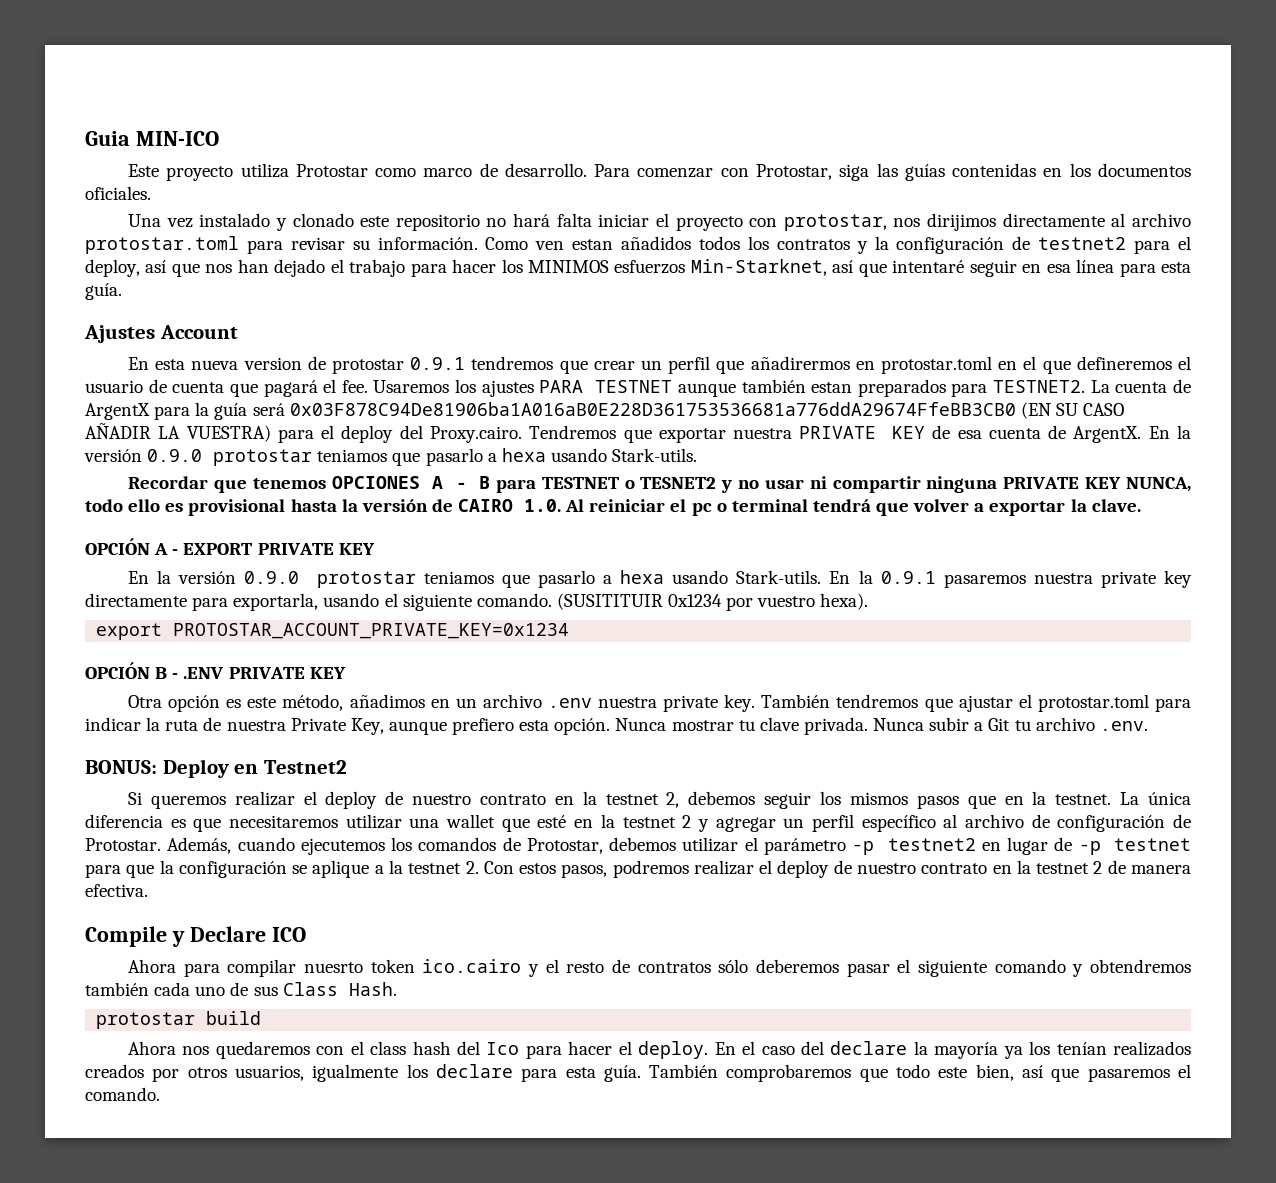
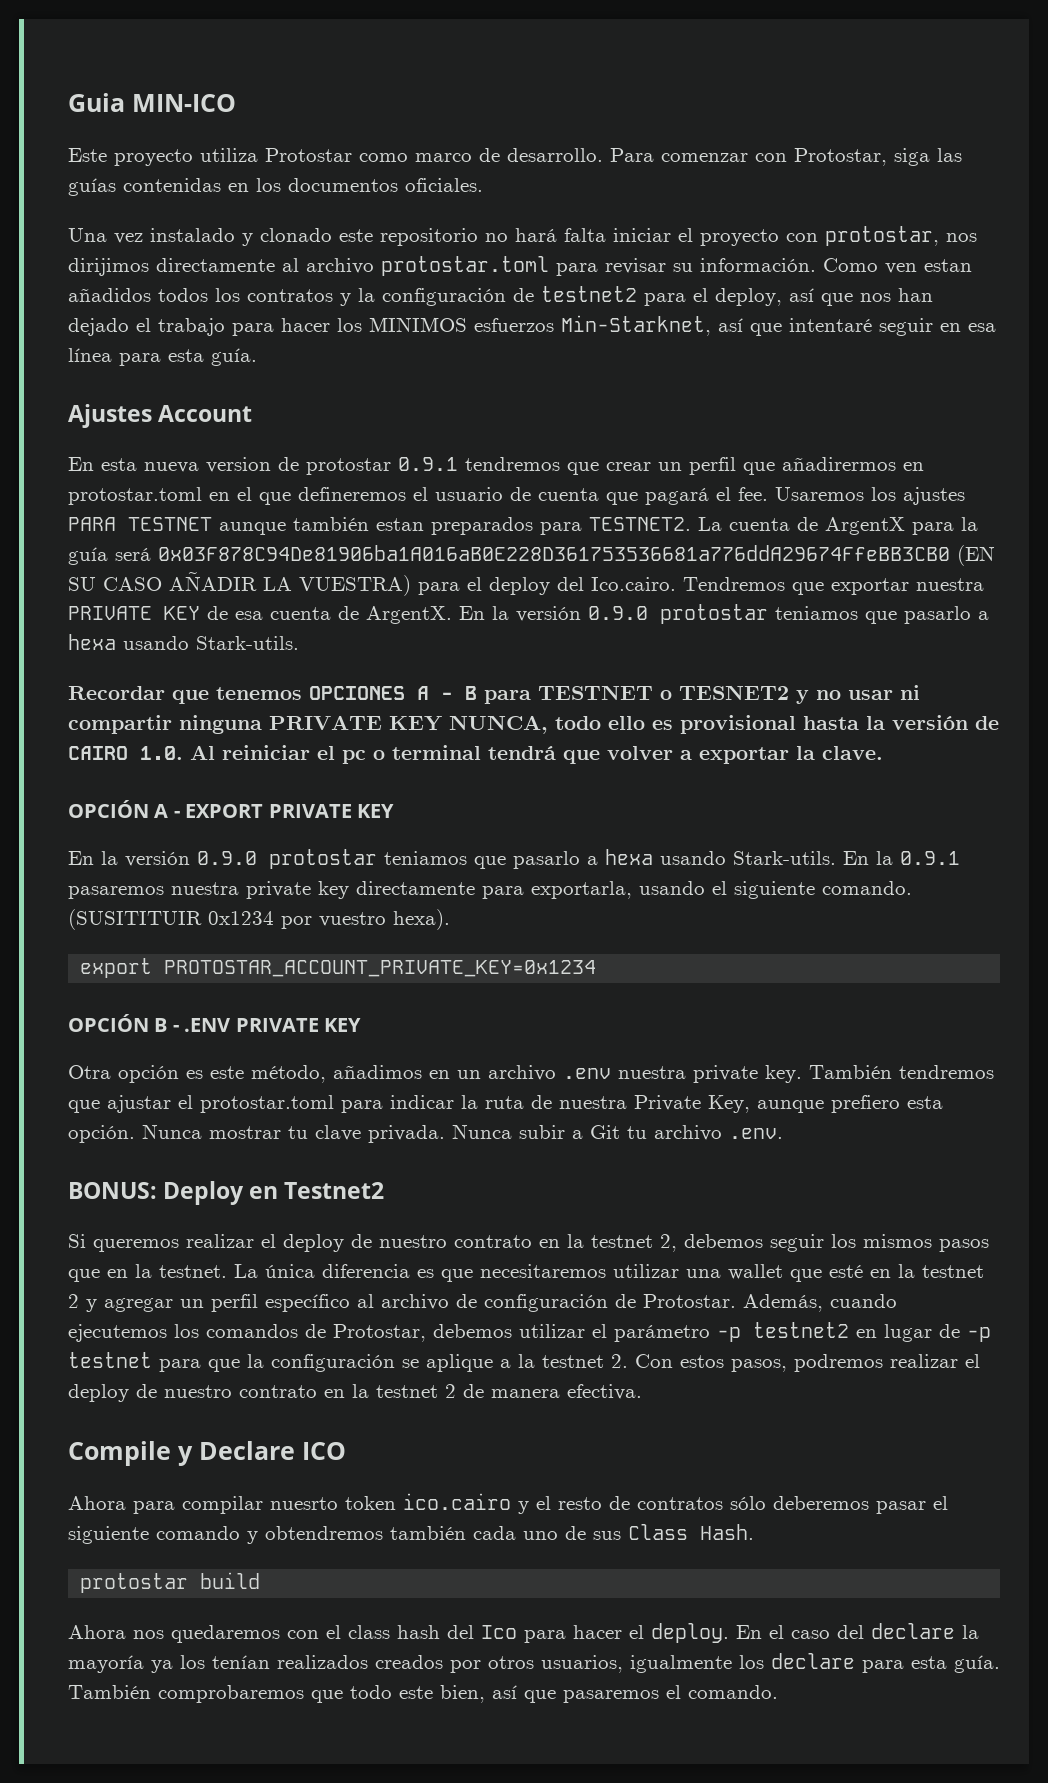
[429,426,522,443] Proxy.cairo. -> [591,577,676,591] Ico.cairo.

